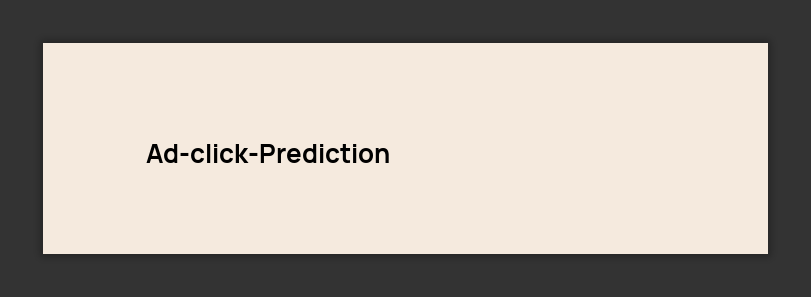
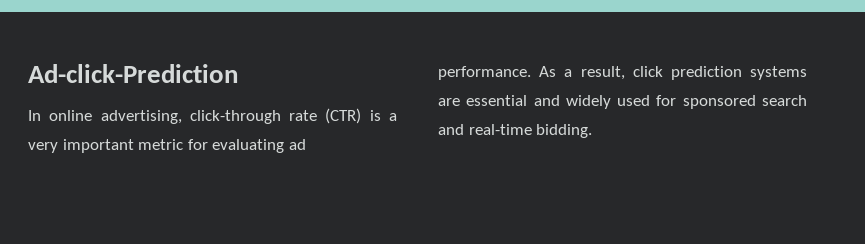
(390, 153) none -> [28,108,397,124] [28,139,306,153] [438,66,807,80] [438,95,807,109] [438,124,593,138] // In online advertising, click-through rate (CTR) is a very important metric for evaluating ad performance. As a result, click prediction systems are essential and widely used for sponsored search and real-time bidding.

